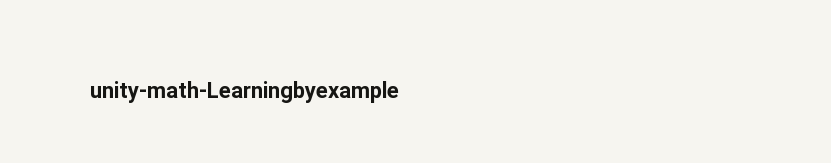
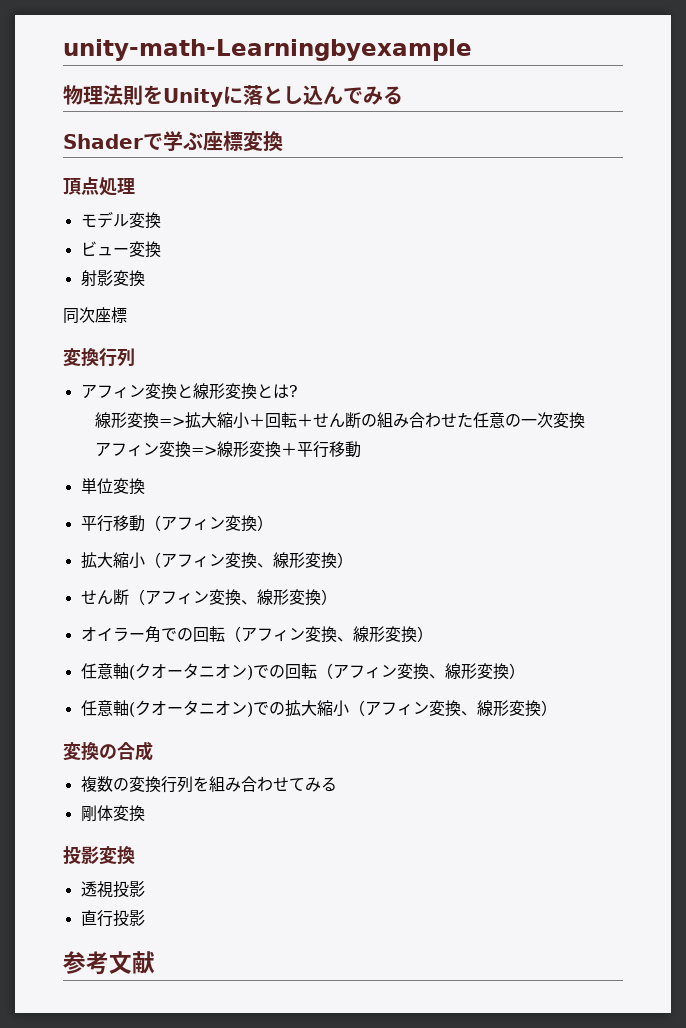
(399, 92) none -> [63,85,403,107] [63,131,283,152] [63,177,135,196] [80,211,161,229] [80,241,161,258] [80,270,145,287] [63,307,127,324] [63,348,135,367] [80,383,298,400] [94,412,585,429] [94,441,361,458] [80,478,145,495] [80,515,273,532] [80,552,353,569] [80,589,337,606] [80,626,433,643] [80,663,525,680] [80,700,557,717] [63,741,153,761] [80,776,337,793] [80,805,145,822] [63,846,135,865] [80,881,145,898] [80,910,145,927] [63,951,155,975] // 物理法則をUnityに落とし込んでみる // Shaderで学ぶ座標変換 // 頂点処理 // モデル変換 // ビュー変換 // 射影変換 // 同次座標 // 変換行列 // アフィン変換と線形変換とは? // 線形変換=>拡大縮小＋回転＋せん断の組み合わせた任意の一次変換 // アフィン変換=>線形変換＋平行移動 // 単位変換 // 平行移動（アフィン変換） // 拡大縮小（アフィン変換、線形変換） // せん断（アフィン変換、線形変換） // オイラー角での回転（アフィン変換、線形変換） // 任意軸(クオータニオン)での回転（アフィン変換、線形変換） // 任意軸(クオータニオン)での拡大縮小（アフィン変換、線形変換） // 変換の合成 // 複数の変換行列を組み合わせてみる // 剛体変換 // 投影変換 // 透視投影 // 直行投影 // 参考文献

